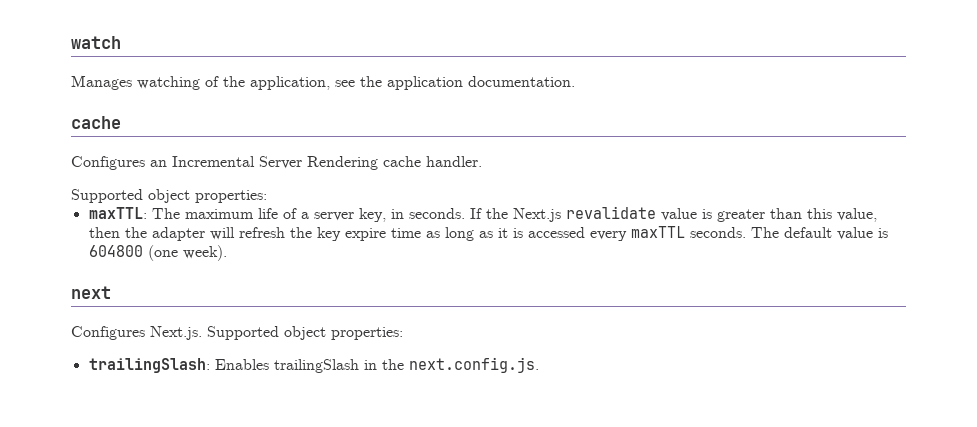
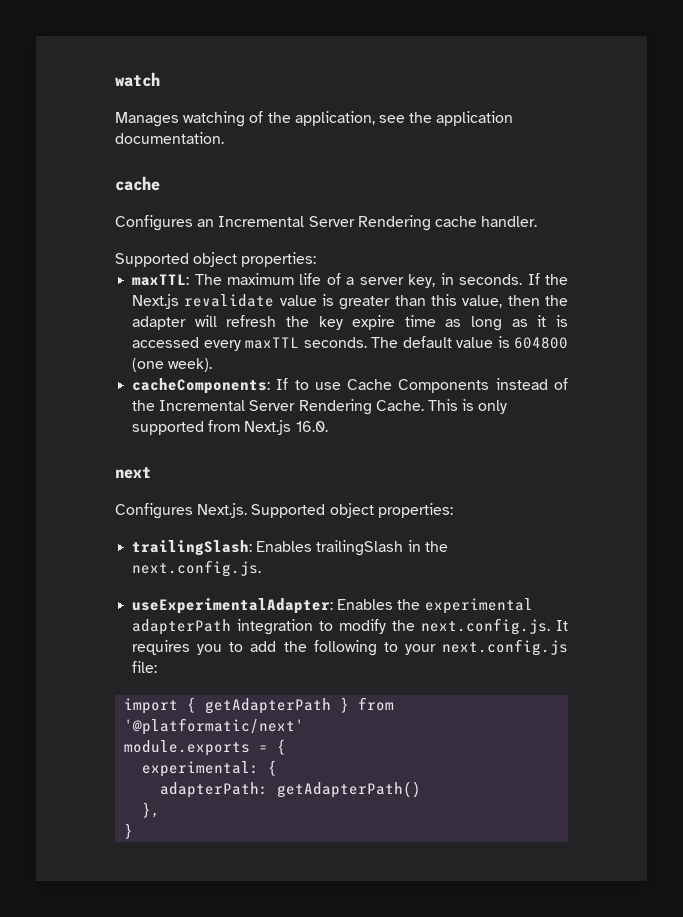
(227, 253) none -> [132,378,568,394] [132,399,508,415] [132,420,328,435] // cacheComponents: If to use Cache Components instead of the Incremental Server Rendering Cache. This is only supported from Next.js 16.0.
(539, 365) none -> [132,598,533,614] [132,618,568,635] [132,639,568,656] [132,661,158,673] [124,697,395,714] [124,718,305,735] [124,739,287,756] [142,760,278,777] [160,781,422,798] [142,802,161,818] [124,823,134,839] // useExperimentalAdapter: Enables the experimental adapterPath integration to modify the next.config.js. It requires you to add the following to your next.config.js file: // import { getAdapterPath } from '@platformatic/next' // module.exports = { // experimental: { // adapterPath: getAdapterPath() // }, // }

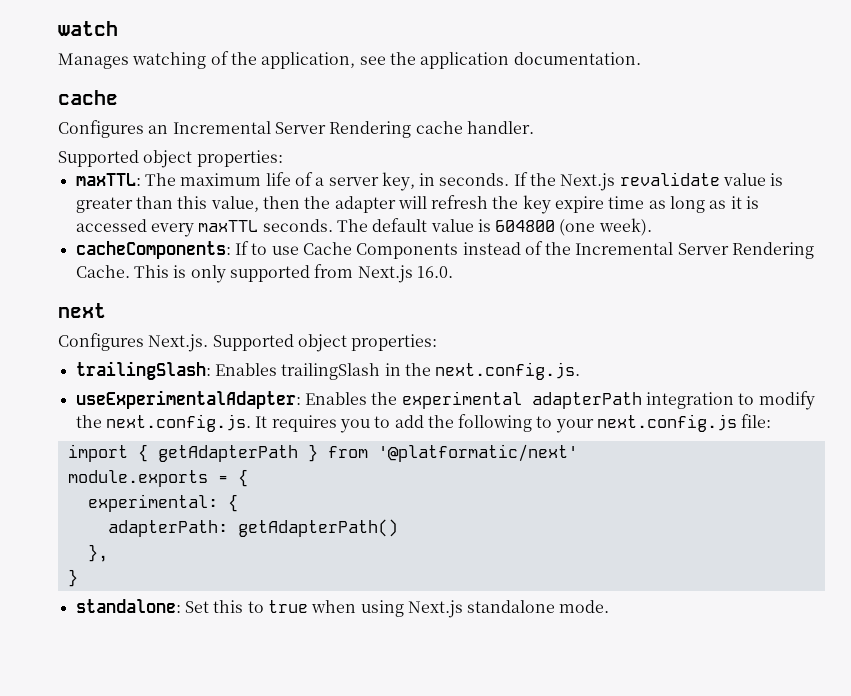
(134, 831) none -> [75,599,610,618] // standalone: Set this to true when using Next.js standalone mode.

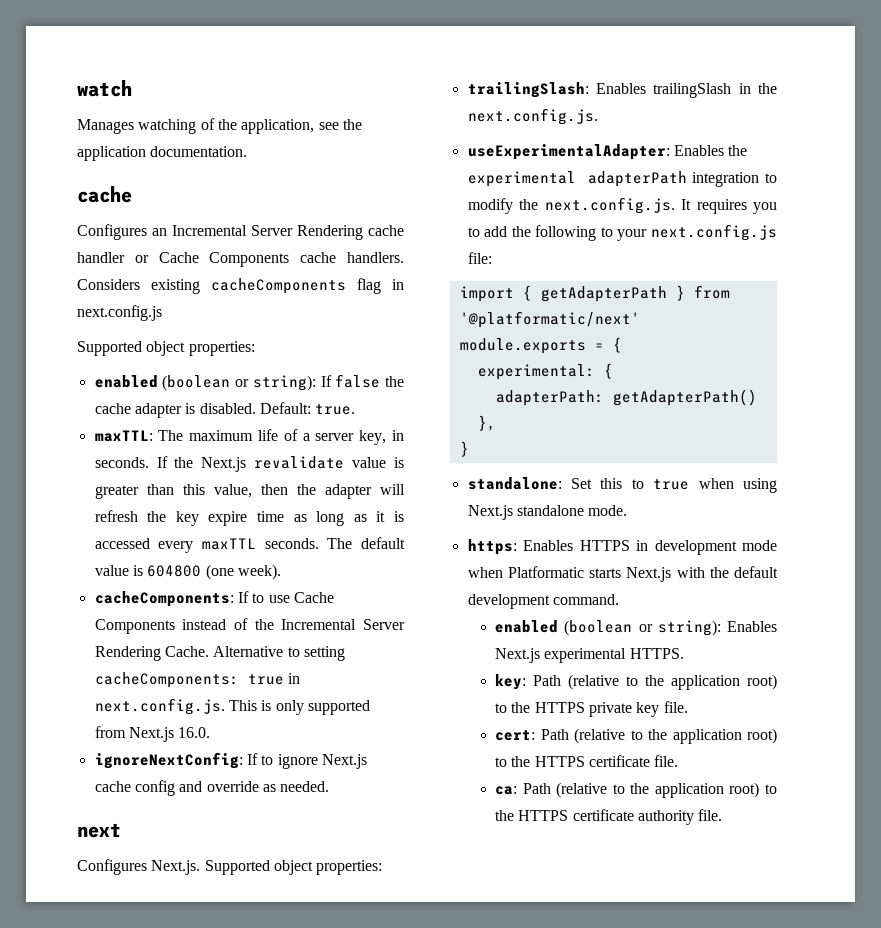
[466,121,534,134] [58,150,283,168] handler. // Supported object properties: -> [77,252,404,267] [77,278,404,294] [77,305,162,321] [77,341,255,356] [94,374,405,391] [94,402,356,418] handler or Cache Components cache handlers. Considers existing cacheComponents flag in next.config.js // Supported object properties: // enabled (boolean or string): If false the cache adapter is disabled. Default: true.
(130, 271) none -> [213,646,345,661] [94,672,300,688] [94,698,225,715] Alternative to setting cacheComponents: true in next.config.js.
(453, 272) none -> [94,752,367,769] [94,780,330,796] // ignoreNextConfig: If to ignore Next.js cache config and override as needed.
(610, 606) none -> [467,539,777,555] [467,566,778,582] [467,594,619,609] [495,620,777,636] [495,648,684,663] [495,674,777,690] [495,701,688,717] [495,728,777,744] [495,755,679,767] [495,782,777,798] [495,809,723,825] // https: Enables HTTPS in development mode when Platformatic starts Next.js with the default development command. // enabled (boolean or string): Enables Next.js experimental HTTPS. // key: Path (relative to the application root) to the HTTPS private key file. // cert: Path (relative to the application root) to the HTTPS certificate file. // ca: Path (relative to the application root) to the HTTPS certificate authority file.

